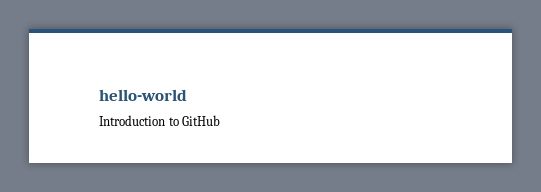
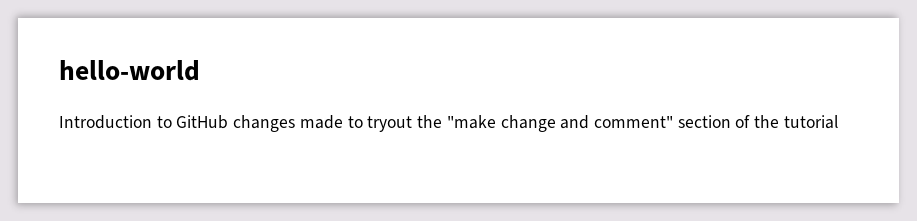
(221, 120) none -> [233,115,838,132] changes made to tryout the "make change and comment" section of the tutorial

